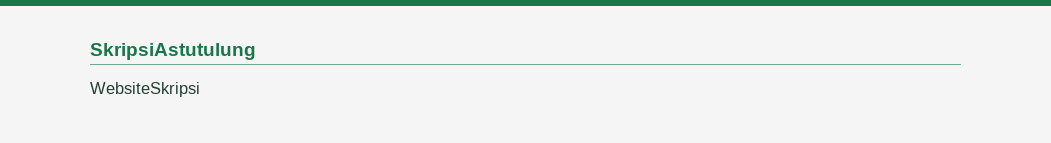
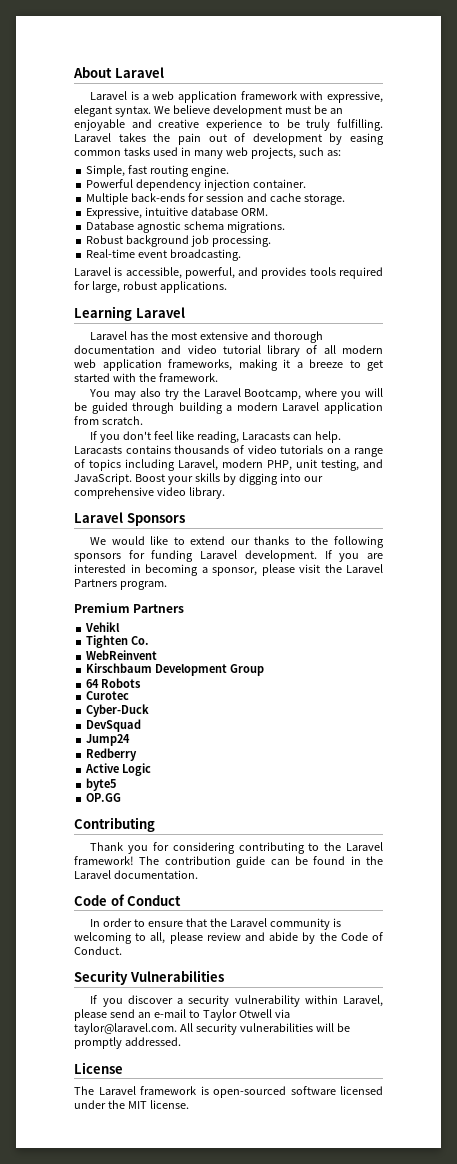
[90,43,256,60] [90,82,200,97] SkripsiAstutulung // WebsiteSkripsi -> [73,67,164,78] [90,91,383,103] [74,105,343,117] [74,119,384,131] [74,133,384,145] [74,147,341,159] [86,165,230,177] [86,179,307,191] [86,193,345,205] [86,207,269,219] [86,221,286,233] [86,235,272,247] [86,249,242,261] [74,267,383,279] [74,281,227,293] [74,306,185,321] [90,331,324,343] [74,345,383,357] [74,359,383,371] [74,373,218,382] [89,388,383,400] [74,402,383,414] [74,416,143,425] [90,431,342,443] [74,445,383,457] [74,459,383,471] [74,473,323,485] [74,487,225,499] [74,512,185,526] [90,536,384,548] [74,550,383,562] [74,564,383,576] [74,579,167,590] [74,603,185,613] [85,622,121,632] [86,635,150,648] [86,650,158,660] [86,663,265,676] [86,678,142,688] [86,691,130,700] [86,704,150,717] [86,719,142,732] [86,734,131,746] [86,748,138,761] [85,763,152,776] [86,778,117,791] [86,793,122,802] [74,817,155,832] [90,842,383,854] [74,856,383,868] [74,870,198,879] [74,894,182,906] [90,918,342,930] [74,932,383,944] [74,946,122,955] [74,970,224,985] [90,995,383,1007] [74,1009,290,1021] [74,1023,350,1035] [74,1037,181,1049] [74,1062,123,1074] [74,1086,383,1098] [74,1100,189,1109] About Laravel // Laravel is a web application framework with expressive, elegant syntax. We believe development must be an enjoyable and creative experience to be truly fulfilling. Laravel takes the pain out of development by easing common tasks used in many web projects, such as: // Simple, fast routing engine. // Powerful dependency injection container. // Multiple back-ends for session and cache storage. // Expressive, intuitive database ORM. // Database agnostic schema migrations. // Robust background job processing. // Real-time event broadcasting. // Laravel is accessible, powerful, and provides tools required for large, robust applications. // Learning Laravel // Laravel has the most extensive and thorough documentation and video tutorial library of all modern web application frameworks, making it a breeze to get started with the framework. // You may also try the Laravel Bootcamp, where you will be guided through building a modern Laravel application from scratch. // If you don't feel like reading, Laracasts can help. Laracasts contains thousands of video tutorials on a range of topics including Laravel, modern PHP, unit testing, and JavaScript. Boost your skills by digging into our comprehensive video library. // Laravel Sponsors // We would like to extend our thanks to the following sponsors for funding Laravel development. If you are interested in becoming a sponsor, please visit the Laravel Partners program. // Premium Partners // Vehikl // Tighten Co. // WebReinvent // Kirschbaum Development Group // 64 Robots // Curotec // Cyber-Duck // DevSquad // Jump24 // Redberry // Active Logic // byte5 // OP.GG // Contributing // Thank you for considering contributing to the Laravel framework! The contribution guide can be found in the Laravel documentation. // Code of Conduct // In order to ensure that the Laravel community is welcoming to all, please review and abide by the Code of Conduct. // Security Vulnerabilities // If you discover a security vulnerability within Laravel, please send an e-mail to Taylor Otwell via taylor@laravel.com. All security vulnerabilities will be promptly addressed. // License // The Laravel framework is open-sourced software licensed under the MIT license.

